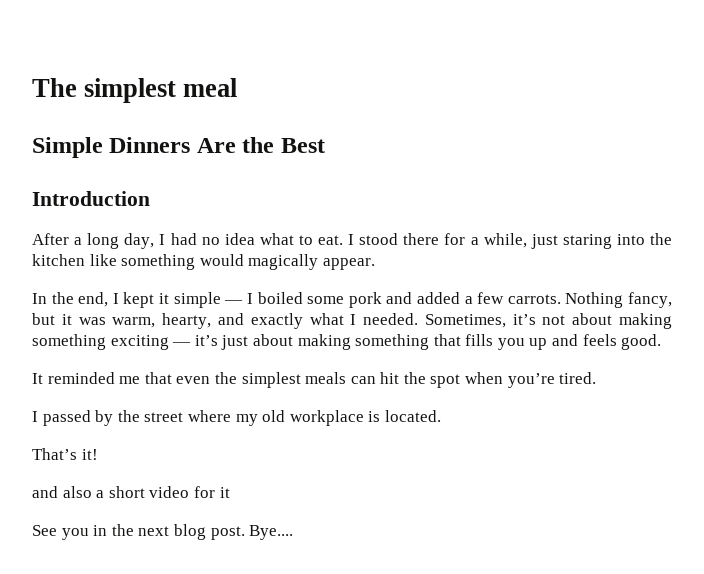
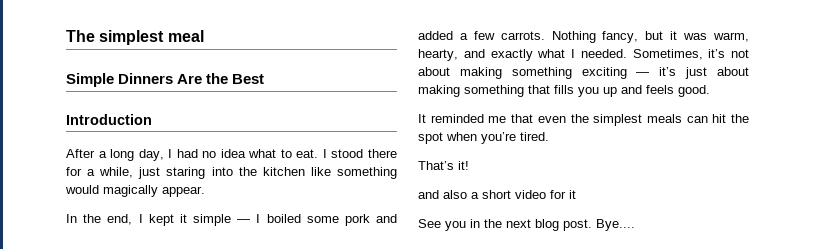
[32,410,441,426] // I passed by the street where my old workplace is located. -> (549, 136) none

